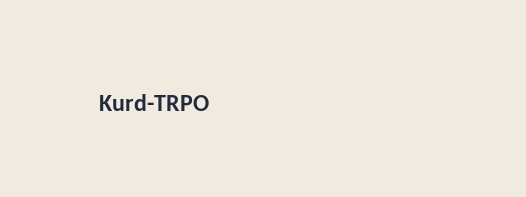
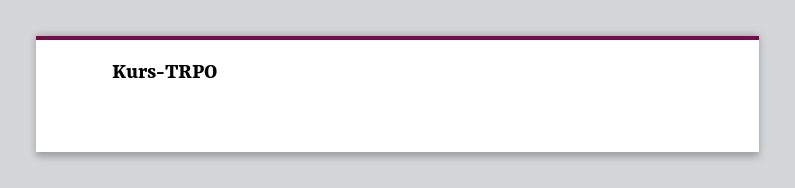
[99,94,209,111] Kurd-TRPO -> [112,65,217,78] Kurs-TRPO

